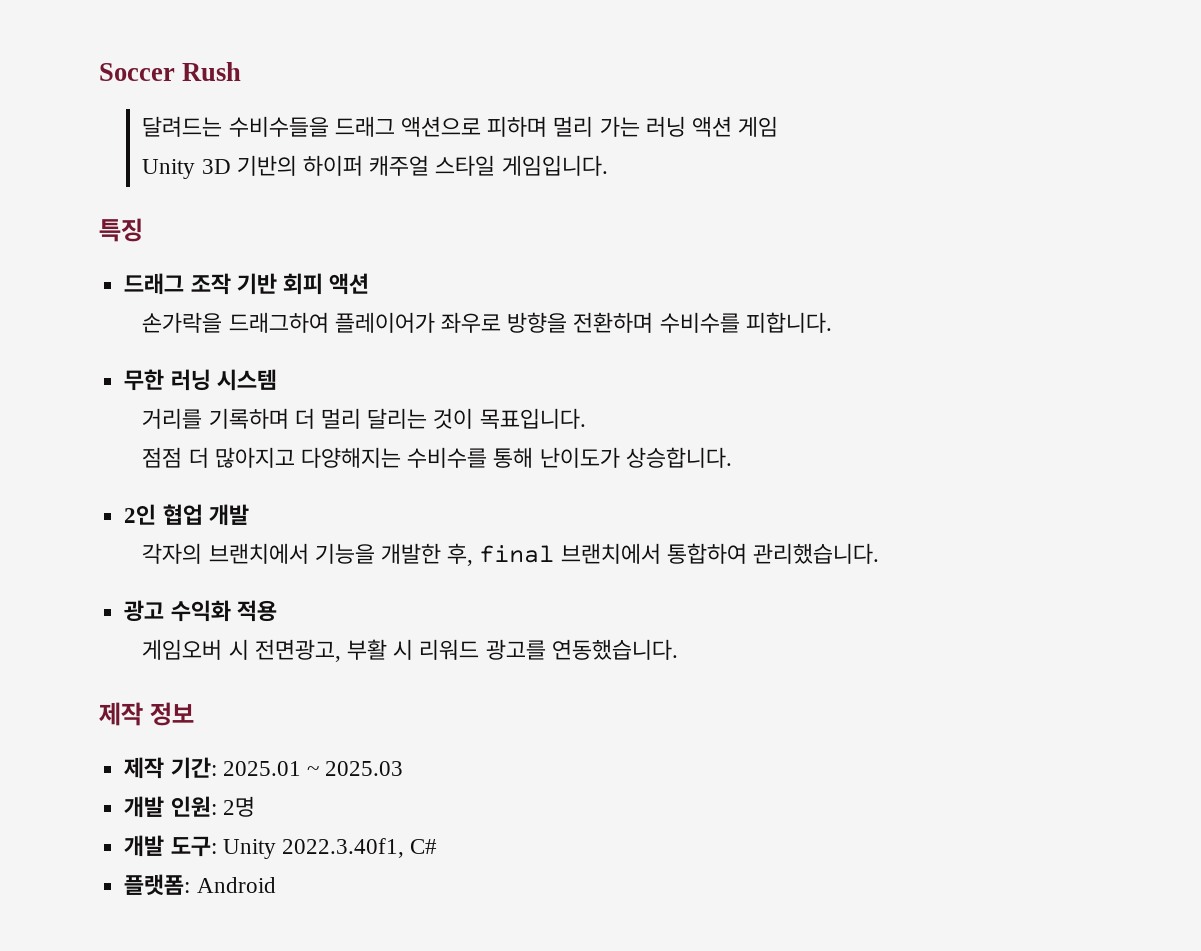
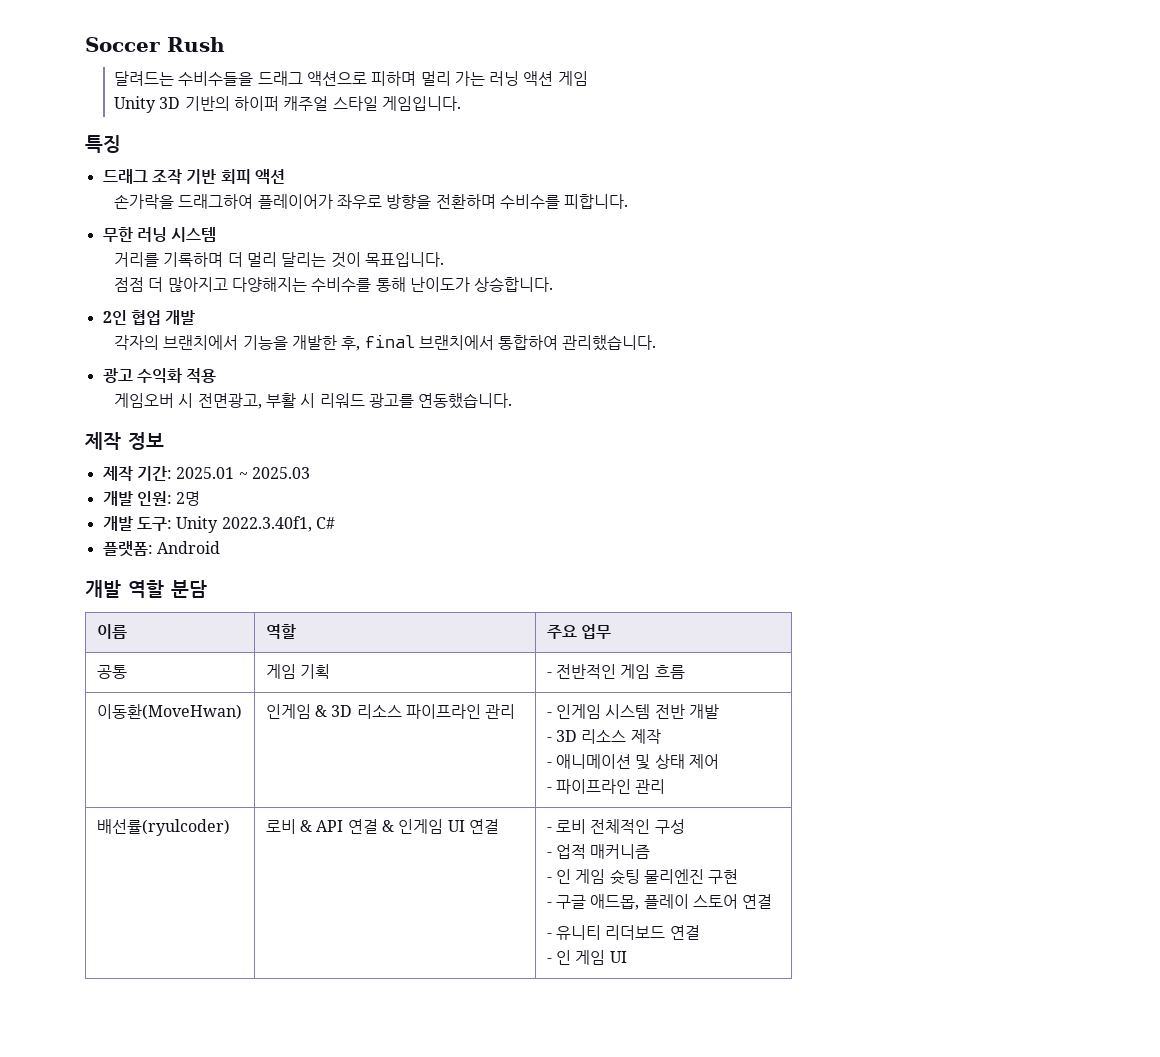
(276, 885) none -> [85,580,207,598] [96,624,127,639] [265,624,296,639] [546,624,612,639] [96,665,127,679] [265,664,331,679] [546,664,685,679] [96,704,242,720] [265,704,516,719] [546,704,720,719] [546,729,661,744] [546,754,720,770] [546,779,666,794] [96,819,230,836] [265,819,500,834] [546,819,685,834] [546,844,651,859] [546,869,739,885] [546,894,773,910] [546,925,700,940] [546,950,627,965] // 개발 역할 분담 // 이름 | 역할 | 주요 업무 // 공통 | 게임 기획 | - 전반적인 게임 흐름 // 이동환(MoveHwan) | 인게임 & 3D 리소스 파이프라인 관리 | - 인게임 시스템 전반 개발 // - 3D 리소스 제작 // - 애니메이션 및 상태 제어 // - 파이프라인 관리 // 배선률(ryulcoder) | 로비 & API 연결 & 인게임 UI 연결 | - 로비 전체적인 구성 // - 업적 매커니즘 // - 인 게임 슛팅 물리엔진 구현 // - 구글 애드몹, 플레이 스토어 연결 // - 유니티 리더보드 연결 // - 인 게임 UI

